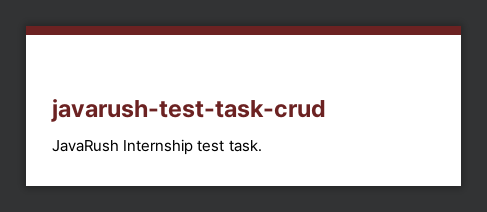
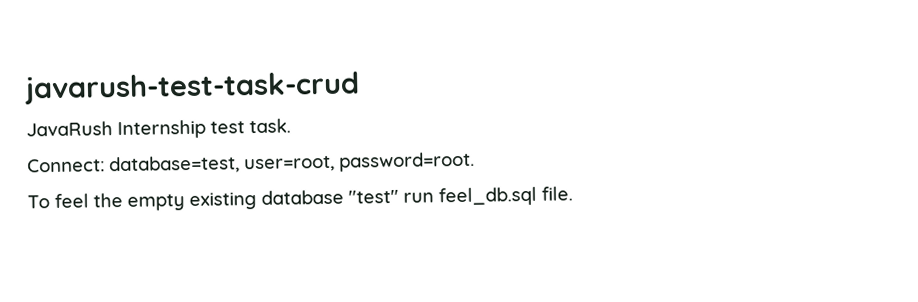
(262, 146) none -> [27,151,475,175] [27,186,573,211] // Connect: database=test, user=root, password=root. // To feel the empty existing database "test" run feel_db.sql file.

